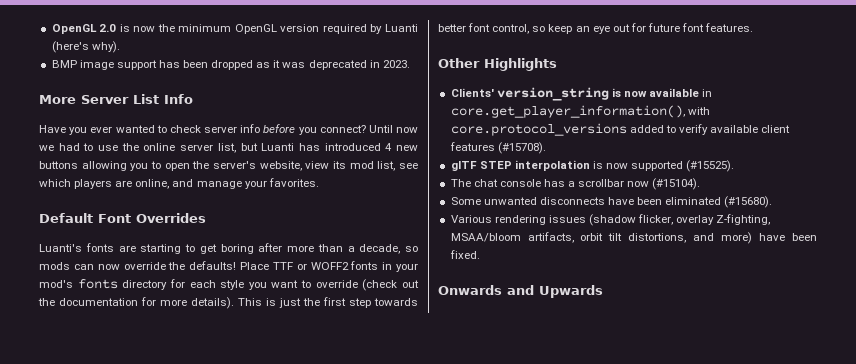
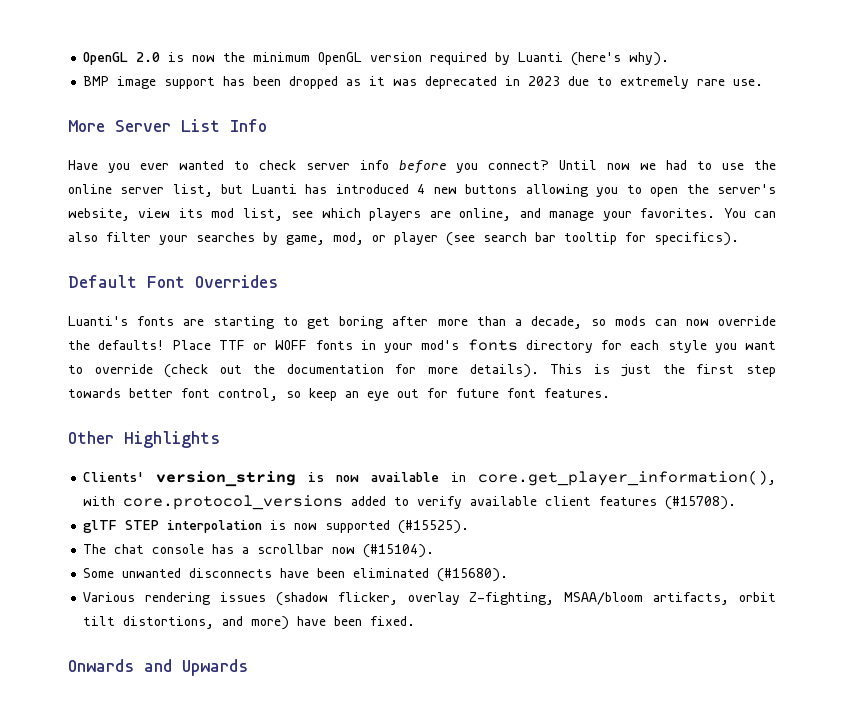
[382,60,410,68] 2023. -> [528,76,764,89] 2023 due to extremely rare use.
(319, 182) none -> [723,208,776,218] [68,232,739,246] You can also filter your searches by game, mod, or player (see search bar tooltip for specifics).
[310,262,349,270] WOFF2 -> [275,340,308,350] WOFF

